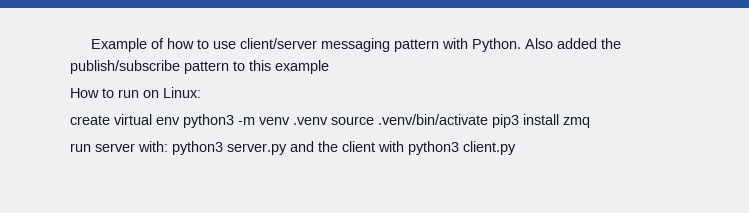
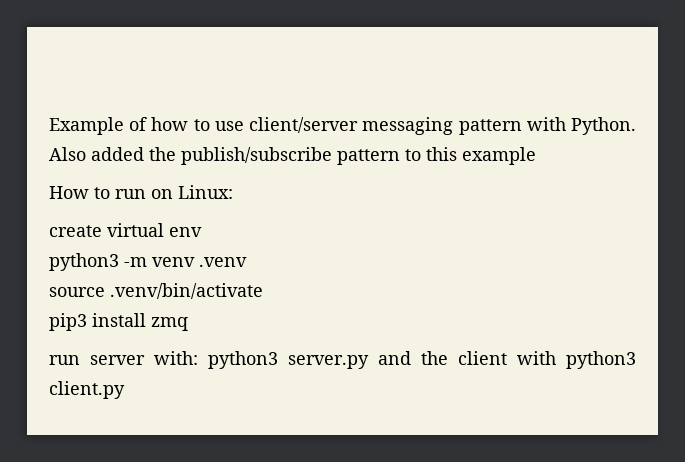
(180, 121) none -> (202, 232) //
(328, 121) none -> (247, 262) //
(488, 119) none -> (263, 291) //

